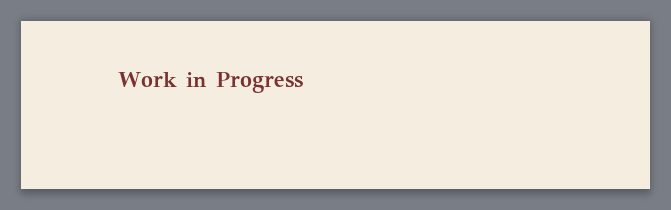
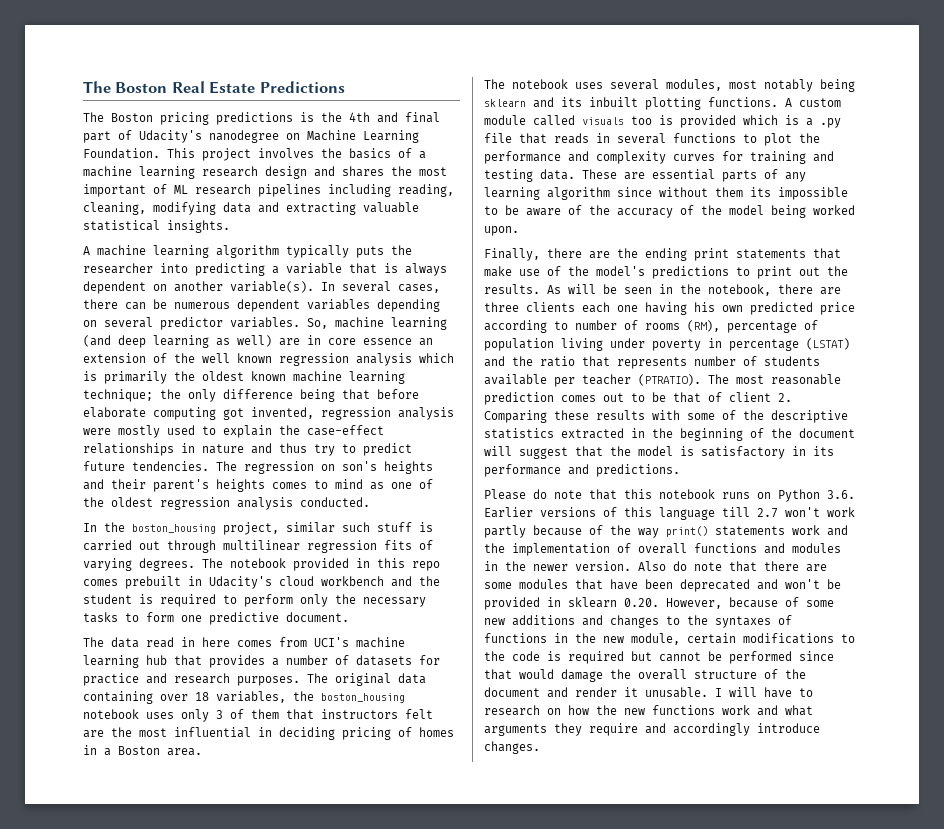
[118,72,303,93] Work in Progress -> [83,81,345,94] [83,112,440,125] [83,130,419,143] [83,148,426,161] [83,166,447,179] [83,184,454,197] [83,202,419,215] [83,220,230,233] [83,245,412,258] [83,263,447,276] [83,281,440,294] [83,299,440,312] [83,317,447,330] [83,335,433,348] [83,353,454,366] [83,371,405,384] [83,389,419,402] [83,407,454,420] [83,425,384,438] [83,443,412,456] [83,461,433,474] [83,479,433,492] [83,497,370,510] [83,522,433,535] [83,540,433,553] [83,558,440,571] [83,576,440,589] [83,594,426,607] [83,612,349,625] [83,637,405,648] [83,655,440,668] [83,673,426,686] [83,691,405,704] [83,709,433,722] [83,727,454,740] [83,745,202,756] [484,79,855,92] [484,97,841,110] [484,115,841,128] [484,133,820,146] [484,151,834,164] [484,169,806,182] [484,187,848,200] [484,205,855,218] [484,226,519,236] [484,248,841,261] [484,266,848,279] [484,284,841,296] [484,302,855,315] [484,320,818,333] [484,338,850,351] [484,356,820,369] [484,374,841,387] [484,392,792,405] [484,410,848,423] [484,428,855,441] [484,446,834,459] [484,464,680,477] [484,489,855,502] [484,507,855,520] [484,525,848,538] [484,543,841,556] [484,561,827,572] [484,579,841,592] [484,597,834,610] [484,615,792,628] [484,633,855,645] [484,651,834,664] [484,669,806,682] [484,687,813,698] [484,705,813,716] [484,723,820,736] [484,741,540,754] The Boston Real Estate Predictions // The Boston pricing predictions is the 4th and final part of Udacity's nanodegree on Machine Learning Foundation. This project involves the basics of a machine learning research design and shares the most important of ML research pipelines including reading, cleaning, modifying data and extracting valuable statistical insights. // A machine learning algorithm typically puts the researcher into predicting a variable that is always dependent on another variable(s). In several cases, there can be numerous dependent variables depending on several predictor variables. So, machine learning (and deep learning as well) are in core essence an extension of the well known regression analysis which is primarily the oldest known machine learning technique; the only difference being that before elaborate computing got invented, regression analysis were mostly used to explain the case-effect relationships in nature and thus try to predict future tendencies. The regression on son's heights and their parent's heights comes to mind as one of the oldest regression analysis conducted. // In the boston_housing project, similar such stuff is carried out through multilinear regression fits of varying degrees. The notebook provided in this repo comes prebuilt in Udacity's cloud workbench and the student is required to perform only the necessary tasks to form one predictive document. // The data read in here comes from UCI's machine learning hub that provides a number of datasets for practice and research purposes. The original data containing over 18 variables, the boston_housing notebook uses only 3 of them that instructors felt are the most influential in deciding pricing of homes in a Boston area. // The notebook uses several modules, most notably being sklearn and its inbuilt plotting functions. A custom module called visuals too is provided which is a .py file that reads in several functions to plot the performance and complexity curves for training and testing data. These are essential parts of any learning algorithm since without them its impossible to be aware of the accuracy of the model being worked upon. // Finally, there are the ending print statements that make use of the model's predictions to print out the results. As will be seen in the notebook, there are three clients each one having his own predicted price according to number of rooms (RM), percentage of population living under poverty in percentage (LSTAT) and the ratio that represents number of students available per teacher (PTRATIO). The most reasonable prediction comes out to be that of client 2. Comparing these results with some of the descriptive statistics extracted in the beginning of the document will suggest that the model is satisfactory in its performance and predictions. // Please do note that this notebook runs on Python 3.6. Earlier versions of this language till 2.7 won't work partly because of the way print() statements work and the implementation of overall functions and modules in the newer version. Also do note that there are some modules that have been deprecated and won't be provided in sklearn 0.20. However, because of some new additions and changes to the syntaxes of functions in the new module, certain modifications to the code is required but cannot be performed since that would damage the overall structure of the document and render it unusable. I will have to research on how the new functions work and what arguments they require and accordingly introduce changes.

